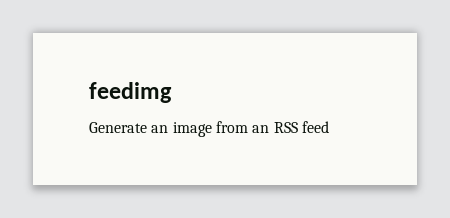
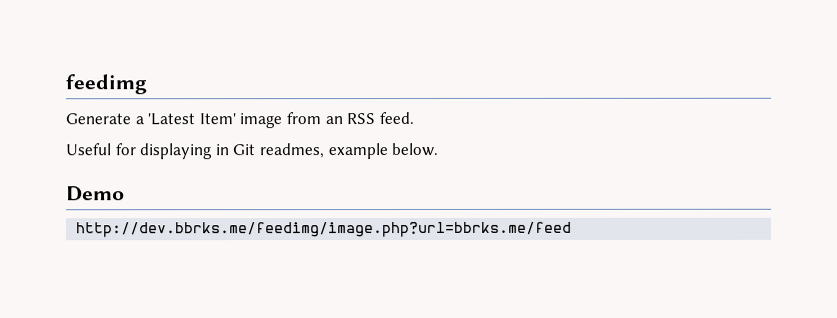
[151,125,169,133] an -> [134,113,236,126] a 'Latest Item'
[301,121,329,133] feed -> [378,112,414,125] [65,142,439,160] [66,186,125,202] [76,221,573,238] feed. // Useful for displaying in Git readmes, example below. // Demo // http://dev.bbrks.me/feedimg/image.php?url=bbrks.me/feed

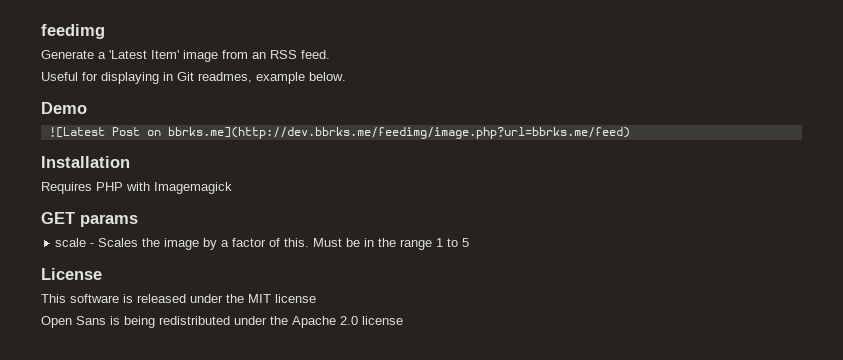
[76,221,573,238] http://dev.bbrks.me/feedimg/image.php?url=bbrks.me/feed -> [48,127,630,139] [41,156,130,168] [41,182,232,194] [41,212,138,227] [55,238,470,250] [41,268,102,280] [41,294,316,303] [41,316,403,328] ![Latest Post on bbrks.me](http://dev.bbrks.me/feedimg/image.php?url=bbrks.me/feed) // Installation // Requires PHP with Imagemagick // GET params // scale - Scales the image by a factor of this. Must be in the range 1 to 5 // License // This software is released under the MIT license // Open Sans is being redistributed under the Apache 2.0 license

